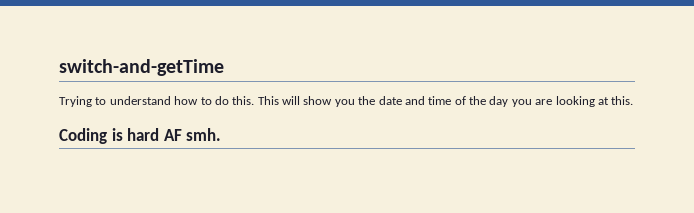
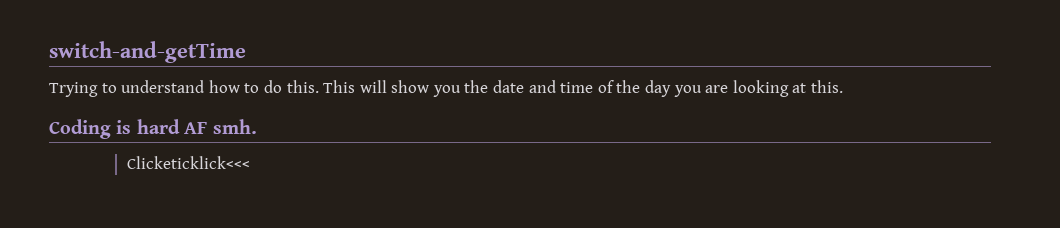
(222, 134) none -> [126,156,250,169] // Clicketicklick<<<

